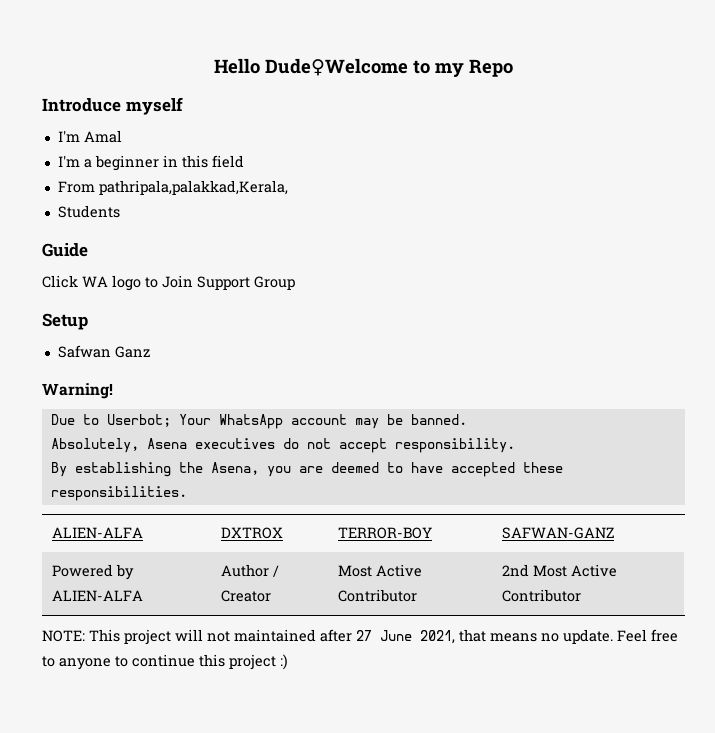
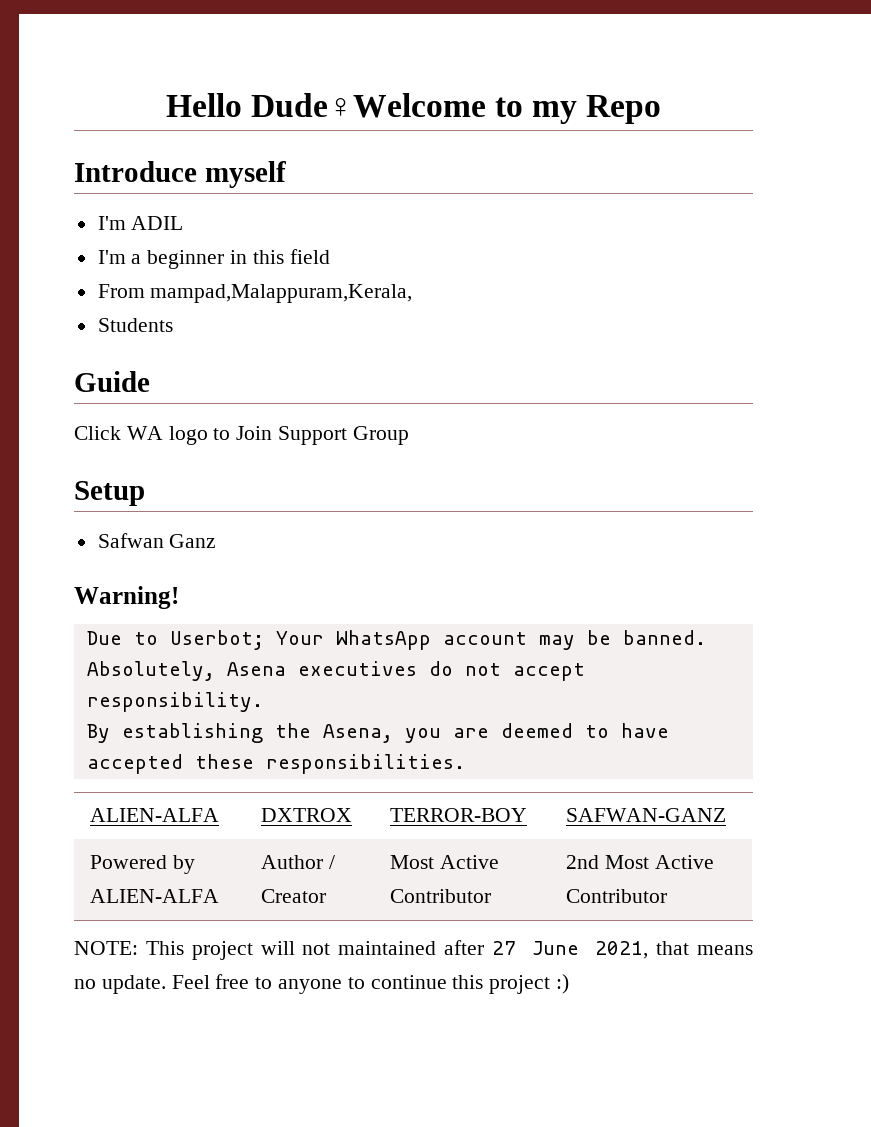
[83,130,122,143] Amal -> [131,216,184,230] ADIL
[98,180,288,195] pathripala,palakkad,Kerala, -> [150,284,413,303] mampad,Malappuram,Kerala,

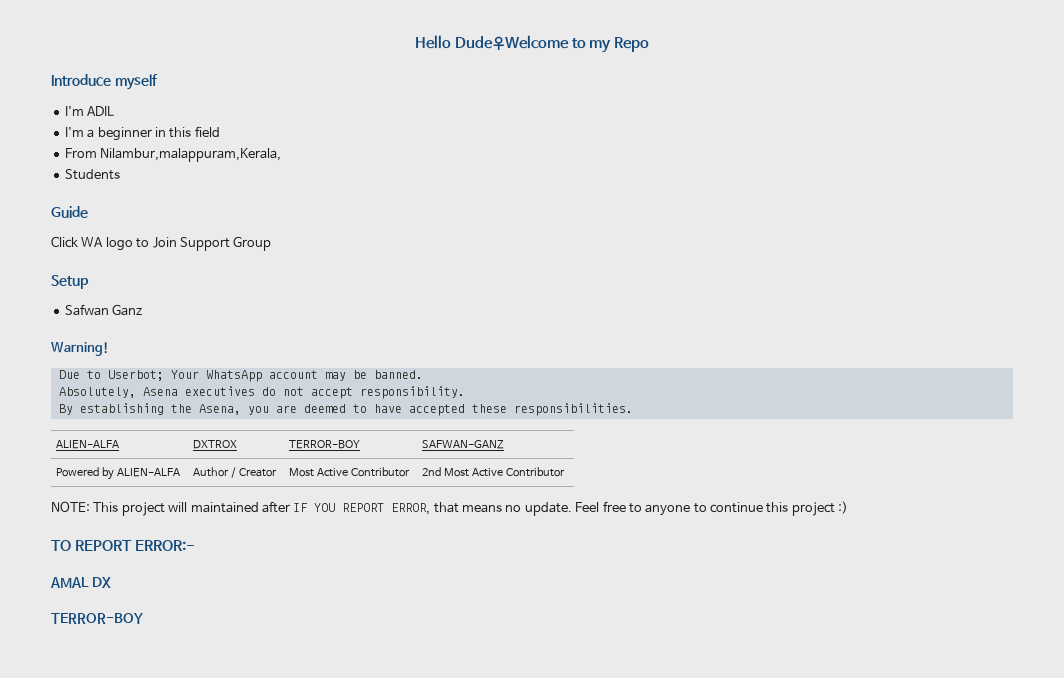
[150,284,413,303] mampad,Malappuram,Kerala, -> [100,148,282,162] Nilambur,malappuram,Kerala,
[302,943,331,955] not -> (188, 507) none
[491,941,649,959] 27 June 2021, -> [293,503,431,515] IF YOU REPORT ERROR,
(570, 984) none -> [51,540,195,551] [50,577,111,588] [51,613,143,624] // TO REPORT ERROR:- // AMAL DX // TERROR-BOY

